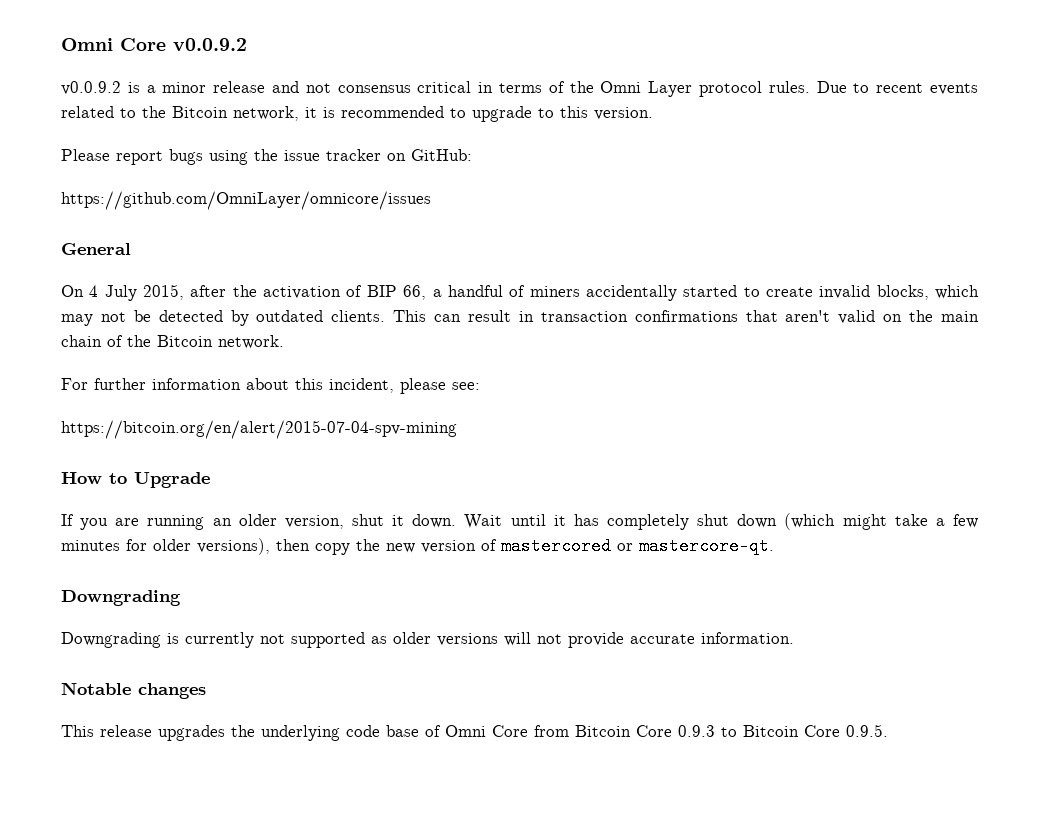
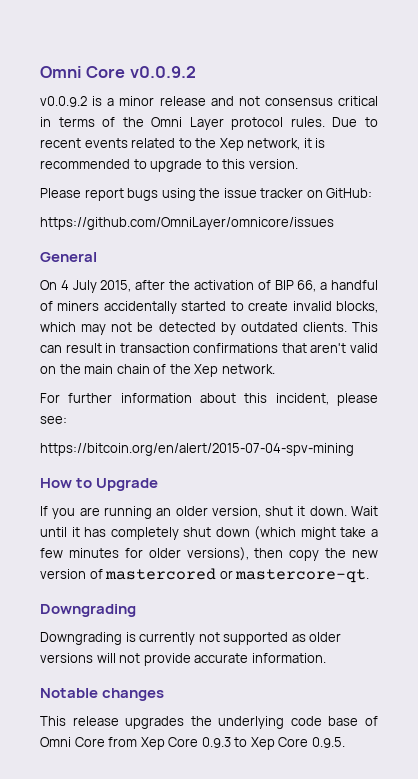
[172,106,228,118] Bitcoin -> [219,138,244,151] Xep
[157,335,213,347] Bitcoin -> [194,364,219,377] Xep
[575,725,631,737] Bitcoin -> [140,737,165,750] Xep
[743,725,799,737] Bitcoin -> [250,737,275,750] Xep

